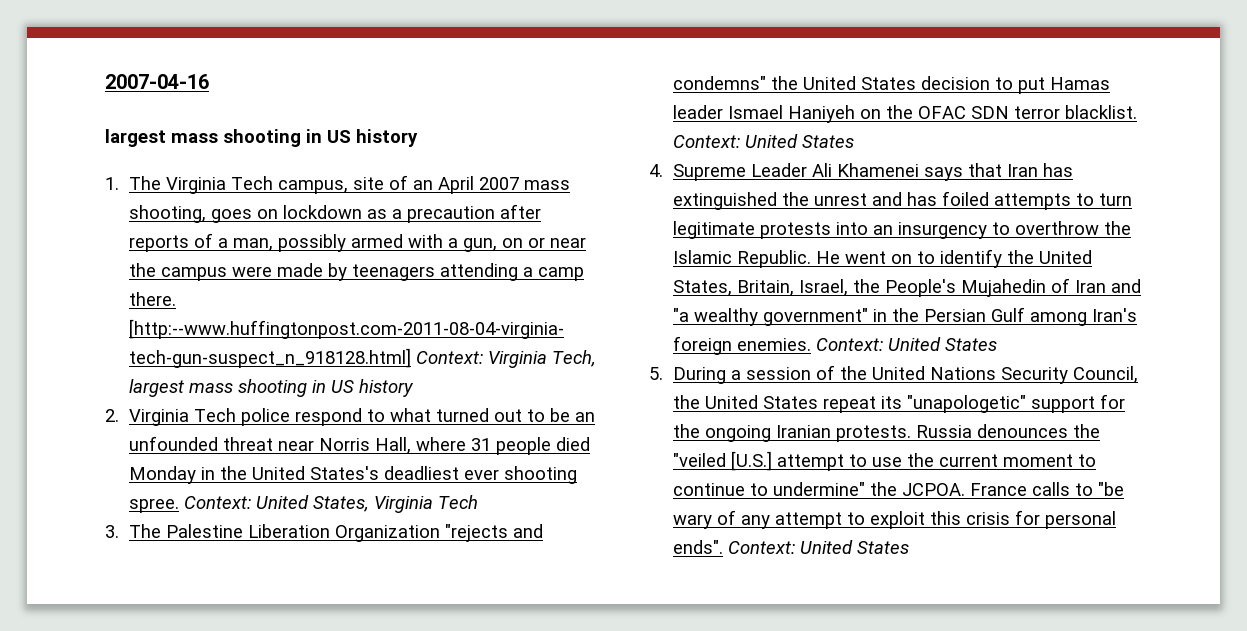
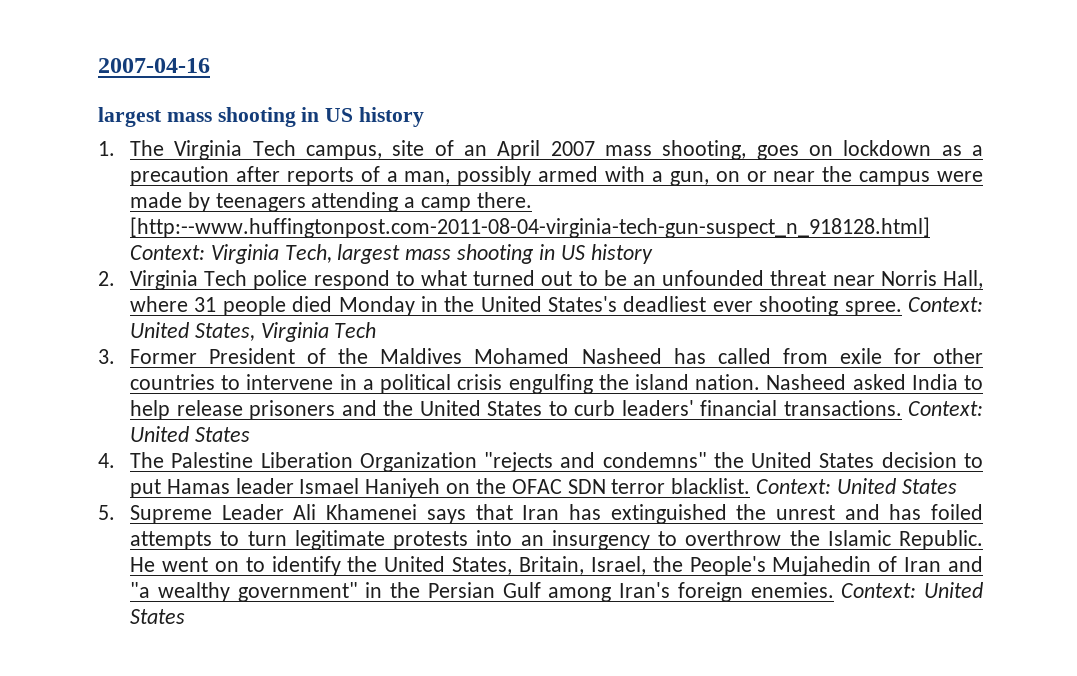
(119, 531) none -> [130,348,983,364] [130,374,984,394] [130,400,984,420] [130,426,250,442] [98,453,115,468] Former President of the Maldives Mohamed Nasheed has called from exile for other countries to intervene in a political crisis engulfing the island nation. Nasheed asked India to help release prisoners and the United States to curb leaders' financial transactions. Context: United States // 4.
[649,164,663,177] 4. -> [98,505,115,520] 5.
[649,365,1139,384] [673,394,1126,413] [673,424,1101,442] [673,451,1097,471] [673,482,1125,496] [673,510,1117,529] [673,540,910,554] // 5. During a session of the United Nations Security Council, the United States repeat its "unapologetic" support for the ongoing Iranian protests. Russia denounces the "veiled [U.S.] attempt to use the current moment to continue to undermine" the JCPOA. France calls to "be wary of any attempt to exploit this crisis for personal ends". Context: United States -> (186, 616) none

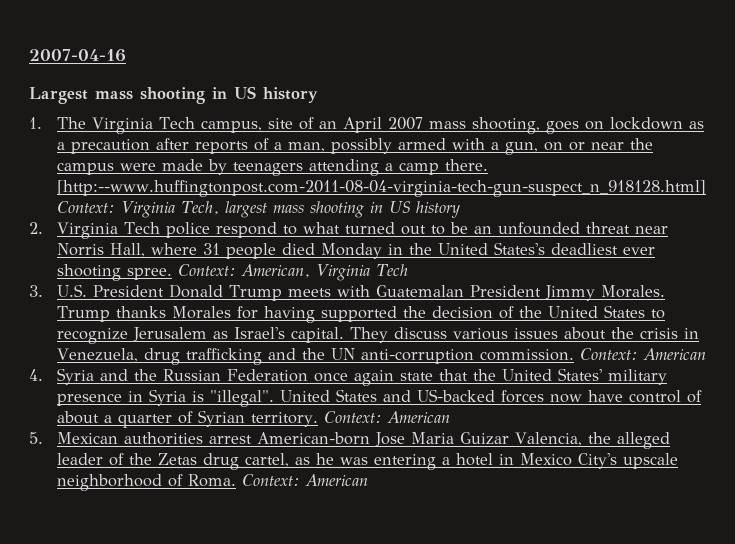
[98,107,162,127] largest -> [29,87,88,104] Largest
[130,322,255,341] United States, -> [240,264,310,278] American,
[130,348,983,364] [130,374,984,394] [130,400,984,420] [130,426,250,442] [98,452,983,472] [130,478,957,498] [98,504,983,524] [130,530,984,550] [130,556,984,576] [130,582,984,602] [130,609,186,624] Former President of the Maldives Mohamed Nasheed has called from exile for other countries to intervene in a political crisis engulfing the island nation. Nasheed asked India to help release prisoners and the United States to curb leaders' financial transactions. Context: United States // 4. The Palestine Liberation Organization "rejects and condemns" the United States decision to put Hamas leader Ismael Haniyeh on the OFAC SDN terror blacklist. Context: United States // 5. Supreme Leader Ali Khamenei says that Iran has extinguished the unrest and has foiled attempts to turn legitimate protests into an insurgency to overthrow the Islamic Republic. He went on to identify the United States, Britain, Israel, the People's Mujahedin of Iran and "a wealthy government" in the Persian Gulf among Iran's foreign enemies. Context: United States -> [56,284,665,301] [56,305,665,323] [56,327,699,344] [56,348,706,365] [29,368,667,386] [56,389,702,407] [56,410,450,428] [29,432,670,449] [56,453,678,470] [56,474,368,491] U.S. President Donald Trump meets with Guatemalan President Jimmy Morales. Trump thanks Morales for having supported the decision of the United States to recognize Jerusalem as Israel's capital. They discuss various issues about the crisis in Venezuela, drug trafficking and the UN anti-corruption commission. Context: American // 4. Syria and the Russian Federation once again state that the United States' military presence in Syria is "illegal". United States and US-backed forces now have control of about a quarter of Syrian territory. Context: American // 5. Mexican authorities arrest American-born Jose Maria Guizar Valencia, the alleged leader of the Zetas drug cartel, as he was entering a hotel in Mexico City's upscale neighborhood of Roma. Context: American

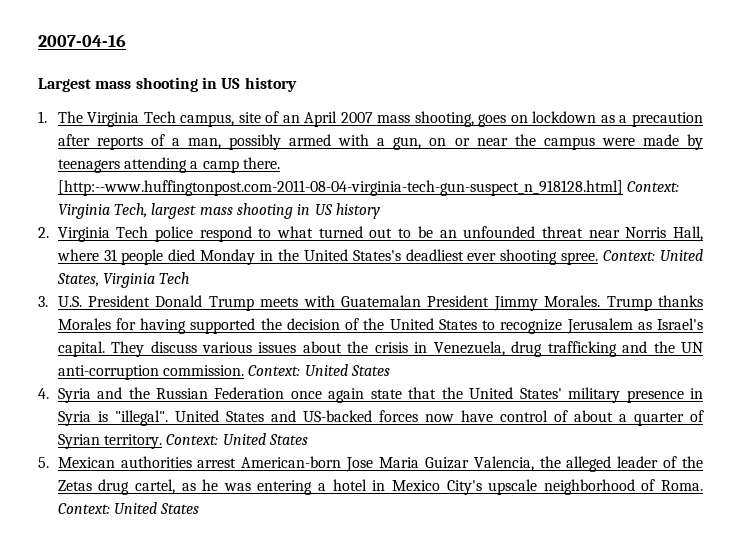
[240,264,310,278] American, -> [660,249,704,261] [56,273,99,287] United States,
[642,348,706,360] American -> [304,364,390,376] United States
[386,411,450,423] American -> [222,433,308,445] United States
[304,474,368,486] American -> [113,502,200,514] United States

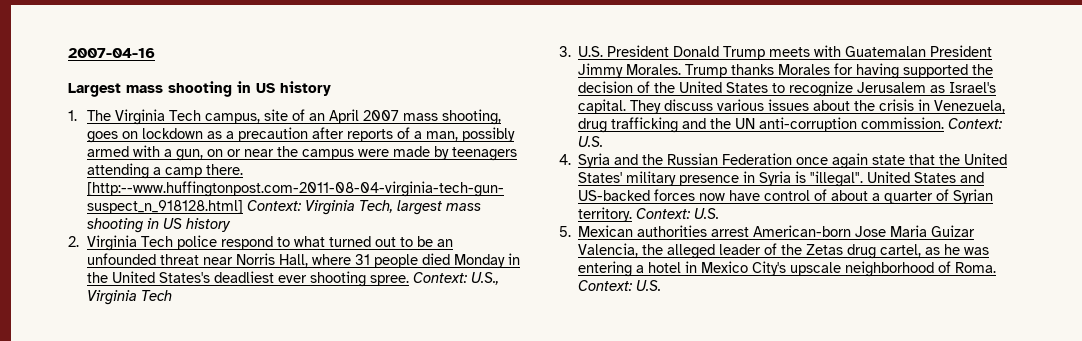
[660,249,704,261] [56,273,99,287] United States, -> [471,272,500,285] U.S.,
[304,364,390,376] United States -> [578,136,604,147] U.S.
[222,433,308,445] United States -> [694,208,720,219] U.S.
[113,502,200,514] United States -> [636,280,662,291] U.S.

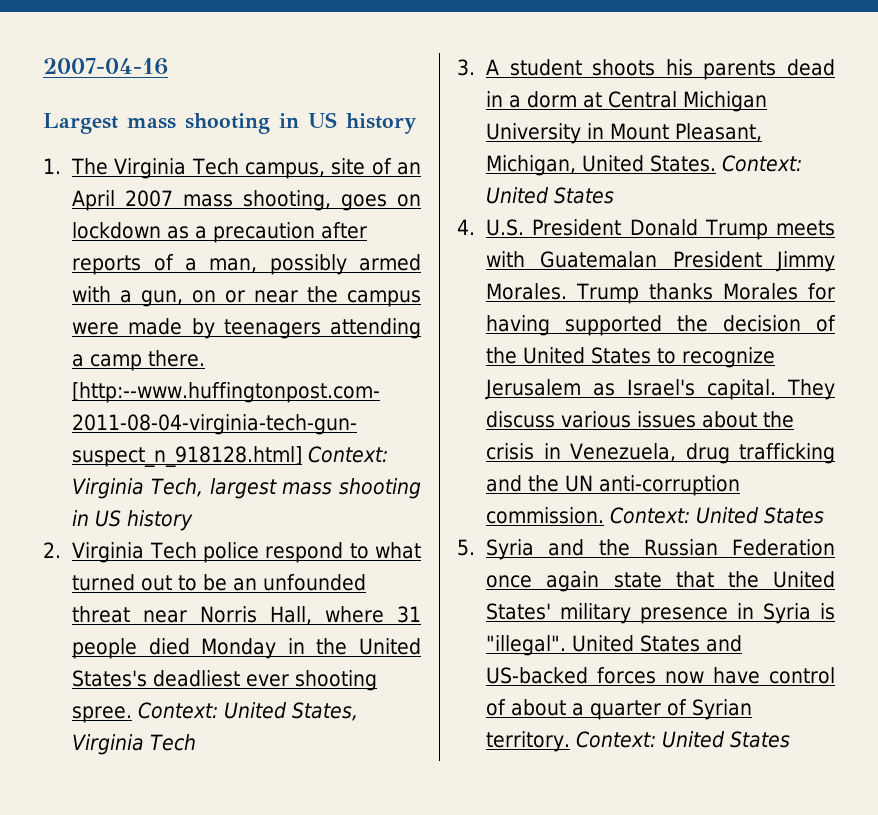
[471,272,500,285] U.S., -> [224,702,359,721] United States,
(571, 51) none -> [486,59,835,80] [486,91,768,112] [486,123,763,144] [486,155,803,176] [486,187,615,204] [457,219,475,235] A student shoots his parents dead in a dorm at Central Michigan University in Mount Pleasant, Michigan, United States. Context: United States // 4.
[578,136,604,147] [559,154,571,165] U.S. // 4. -> [696,507,825,524] [457,539,475,556] United States // 5.
[694,208,720,219] [559,225,976,237] [578,243,990,259] [578,261,997,277] [578,280,662,291] U.S. // 5. Mexican authorities arrest American-born Jose Maria Guizar Valencia, the alleged leader of the Zetas drug cartel, as he was entering a hotel in Mexico City's upscale neighborhood of Roma. Context: U.S. -> [662,731,791,748] United States

